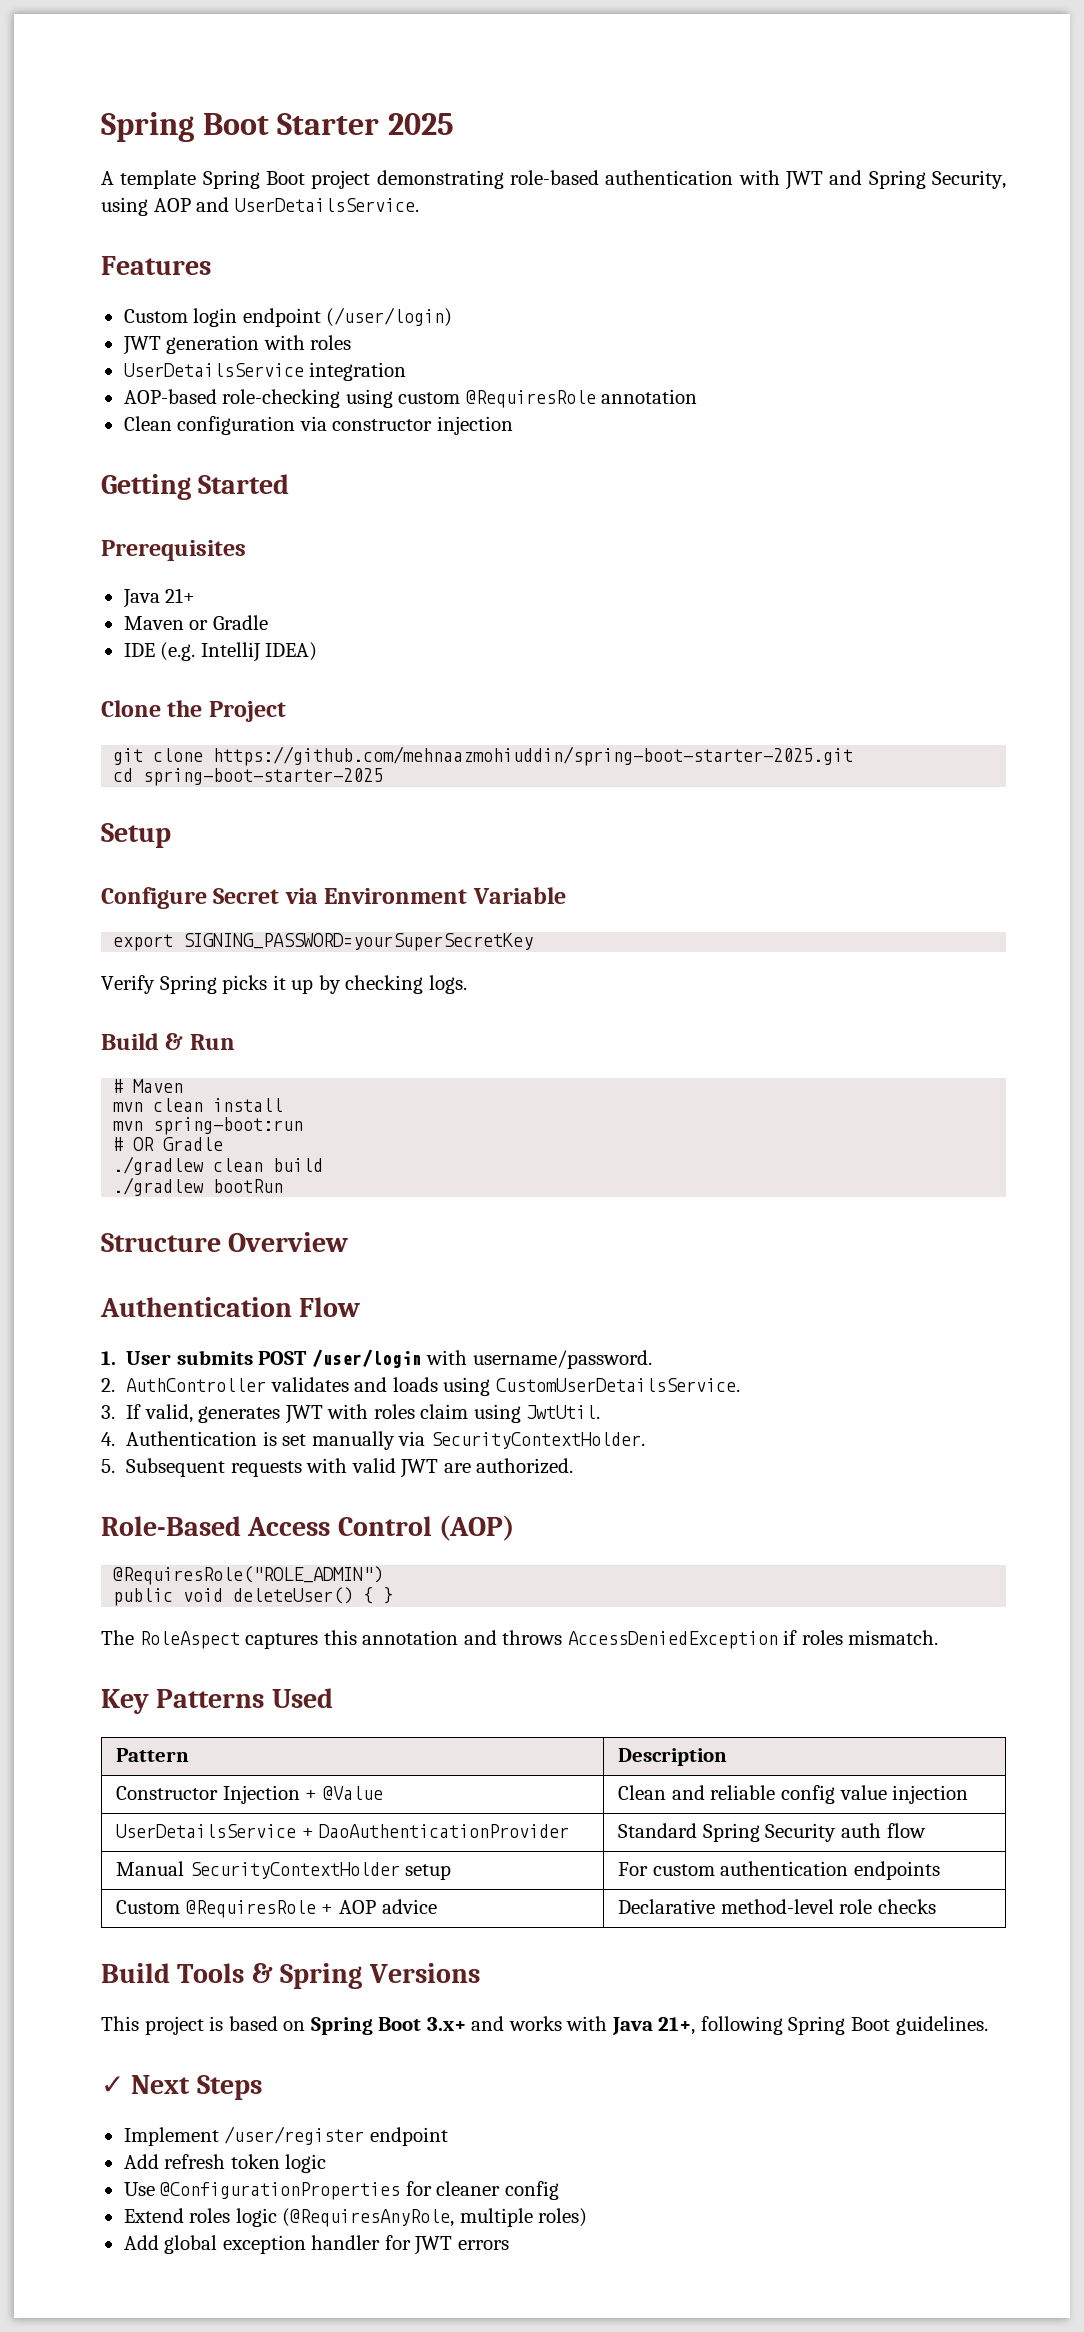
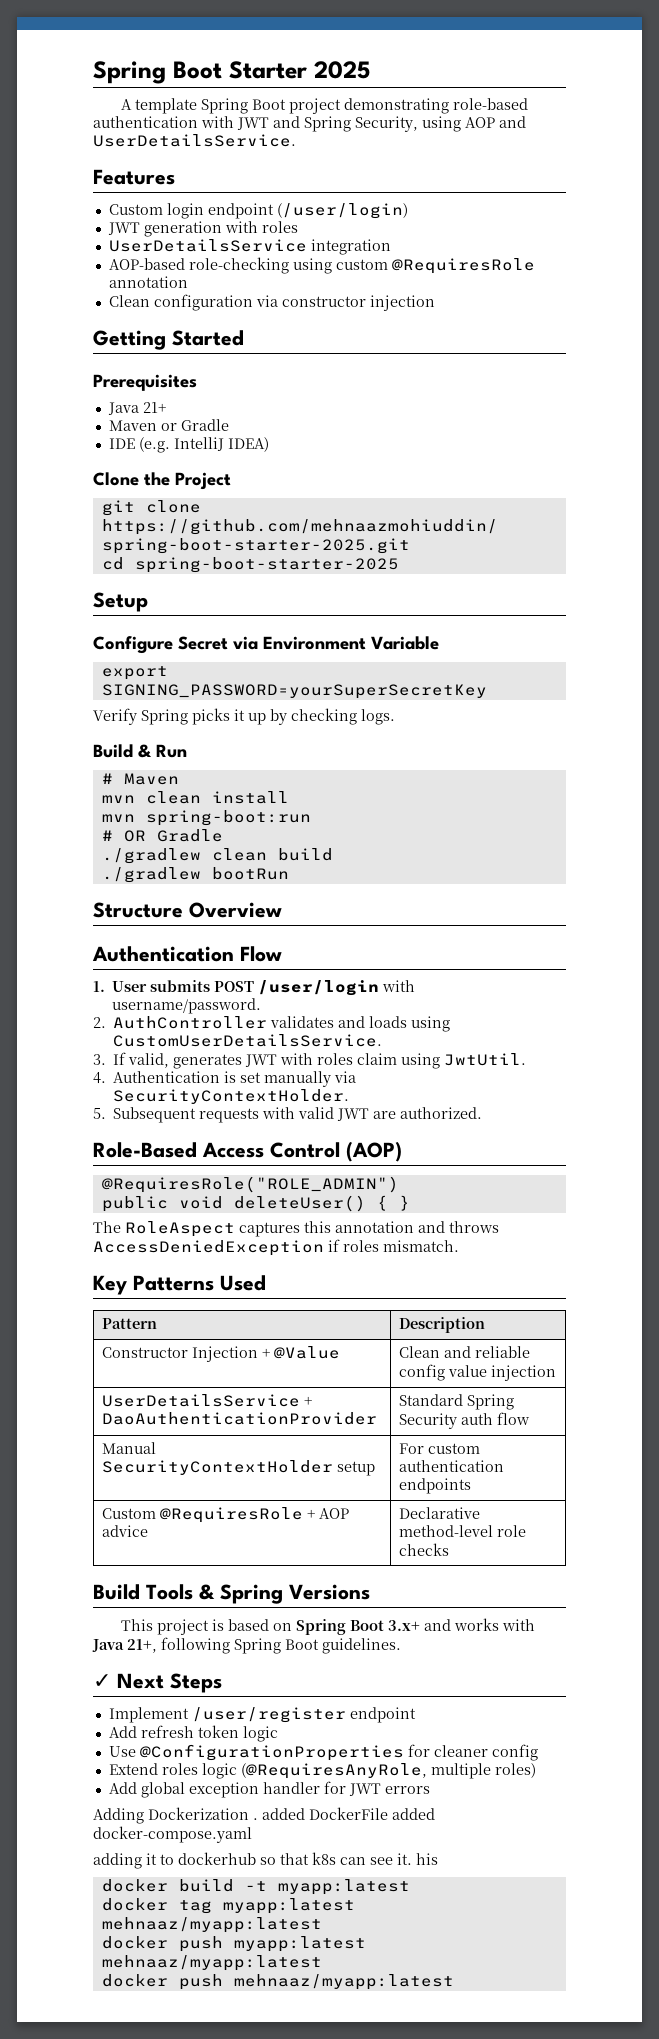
(509, 2245) none -> [93,1807,435,1824] [93,1826,252,1843] [93,1852,438,1869] [101,1879,410,1895] [101,1898,355,1914] [101,1917,322,1933] [101,1936,366,1952] [101,1955,322,1971] [101,1974,454,1990] // Adding Dockerization . added DockerFile added docker-compose.yaml // adding it to dockerhub so that k8s can see it. his // docker build -t myapp:latest // docker tag myapp:latest mehnaaz/myapp:latest // docker push myapp:latest mehnaaz/myapp:latest // docker push mehnaaz/myapp:latest

